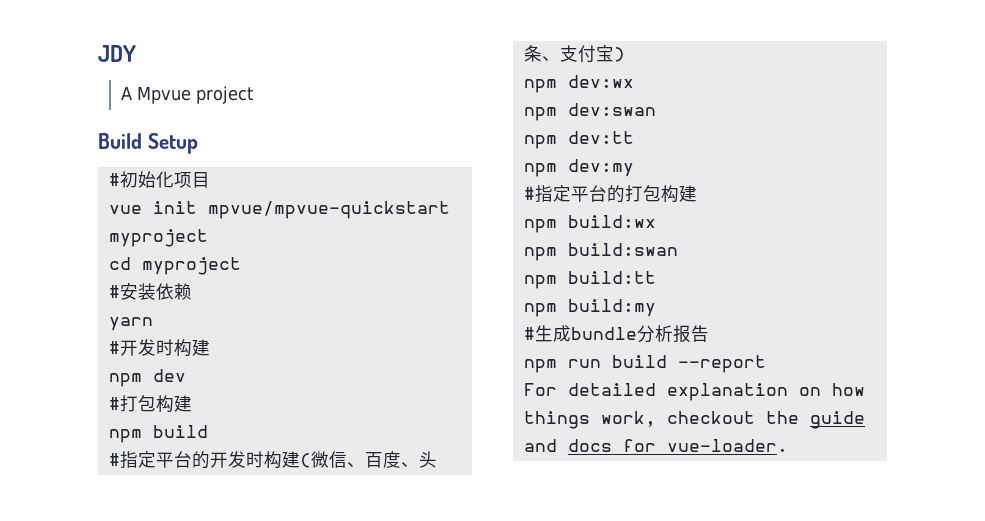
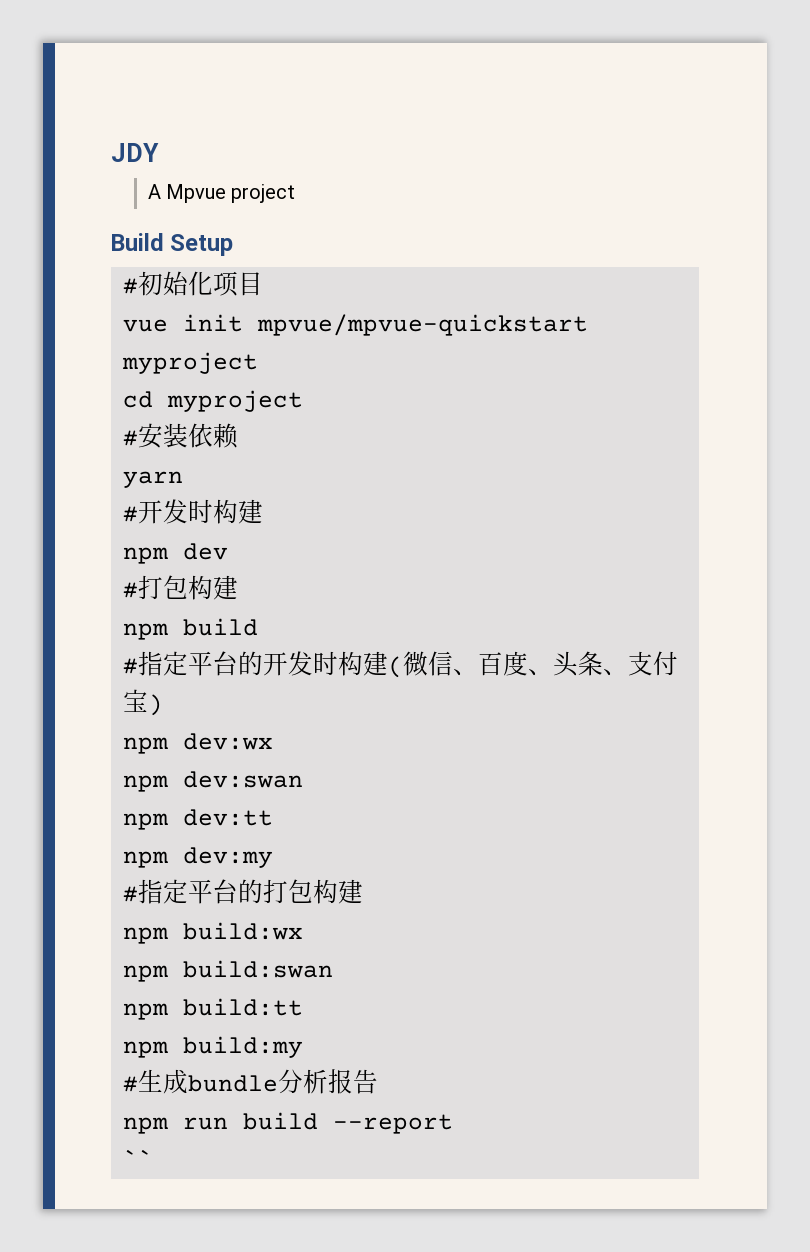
[523,383,865,401] [523,411,865,429] [523,439,788,452] For detailed explanation on how things work, checkout the guide and docs for vue-loader. -> [123,1149,153,1167] ``

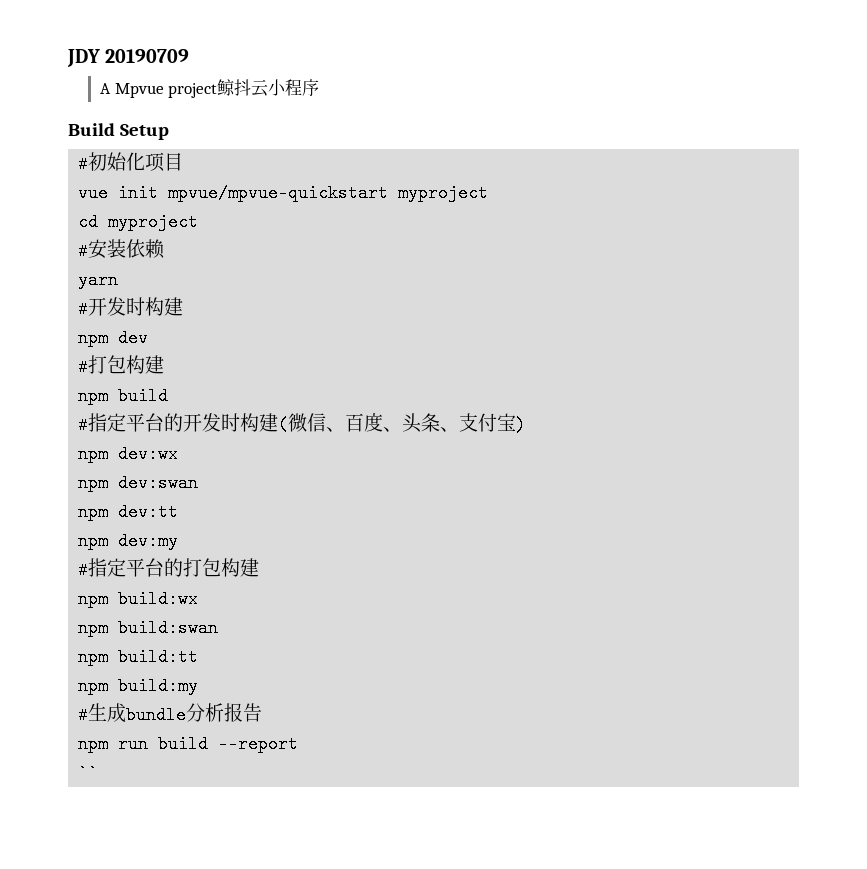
(159, 152) none -> [105,49,190,63] 20190709
(296, 193) none -> [217,79,320,97] 鲸抖云小程序

